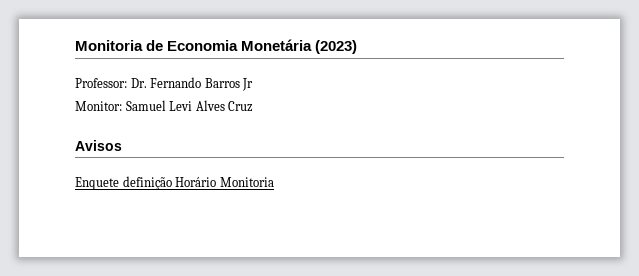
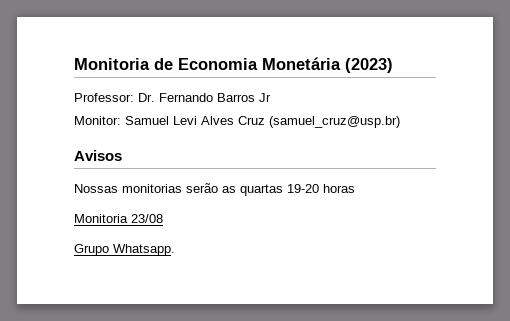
(254, 106) none -> [269,116,400,128] (samuel_cruz@usp.br)
[75,176,274,190] Enquete definição Horário Monitoria -> [74,183,355,196] [74,214,163,223] [74,244,175,256] Nossas monitorias serão as quartas 19-20 horas // Monitoria 23/08 // Grupo Whatsapp.

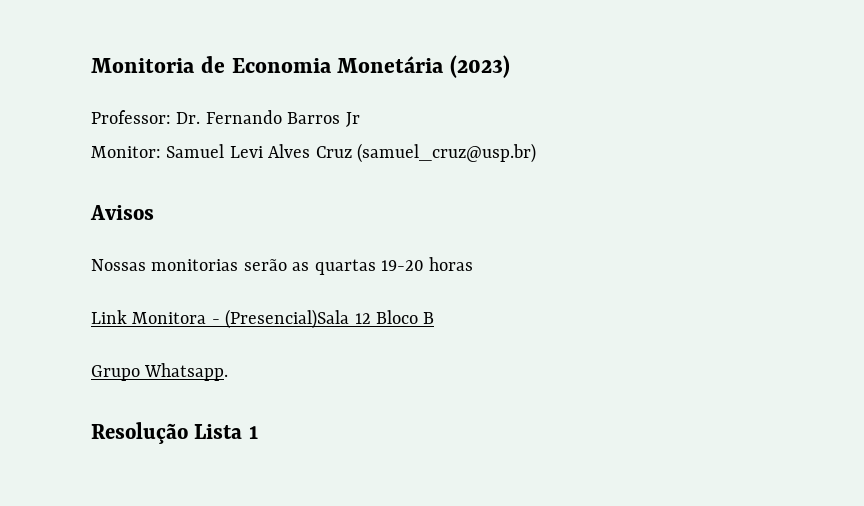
[74,214,163,223] Monitoria 23/08 -> [91,309,435,329] Link Monitora - (Presencial)Sala 12 Bloco B
(175, 250) none -> [91,422,258,444] // Resolução Lista 1

